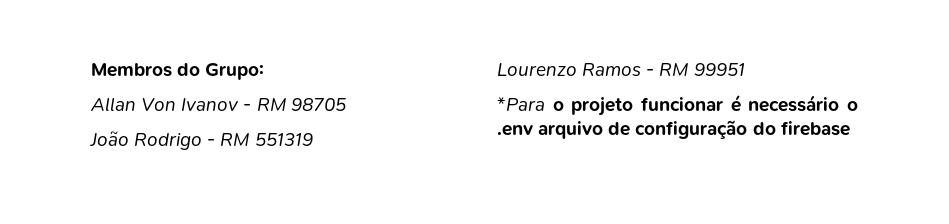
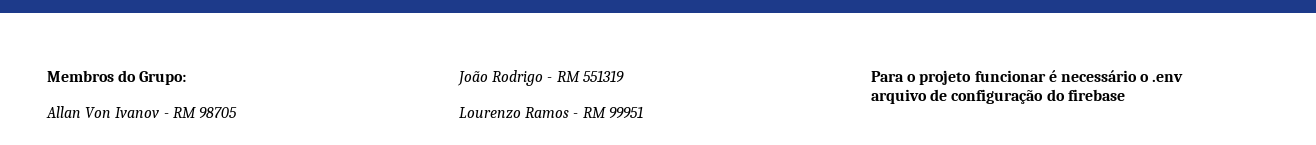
[497,97,545,111] *Para -> [871,71,904,82] Para

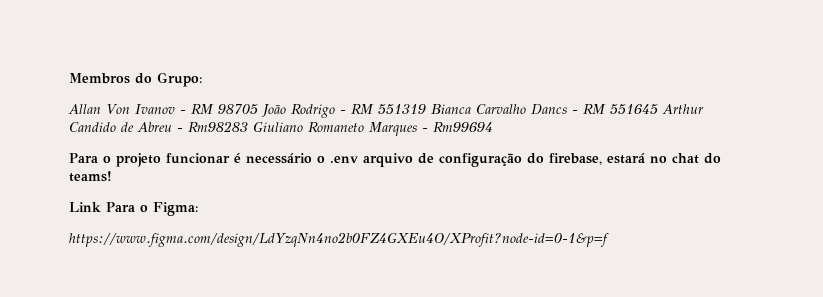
(237, 113) // -> (258, 109) none
[459,106,643,119] // Lourenzo Ramos - RM 99951 -> [430,104,704,115] [69,121,493,136] Bianca Carvalho Dancs - RM 551645 Arthur Candido de Abreu - Rm98283 Giuliano Romaneto Marques - Rm99694
[1067,89,1125,101] firebase -> [549,153,721,165] [69,171,112,182] [69,202,198,216] [69,232,609,247] firebase, estará no chat do teams! // Link Para o Figma: // https://www.figma.com/design/LdYzqNn4no2b0FZ4GXEu4O/XProfit?node-id=0-1&p=f

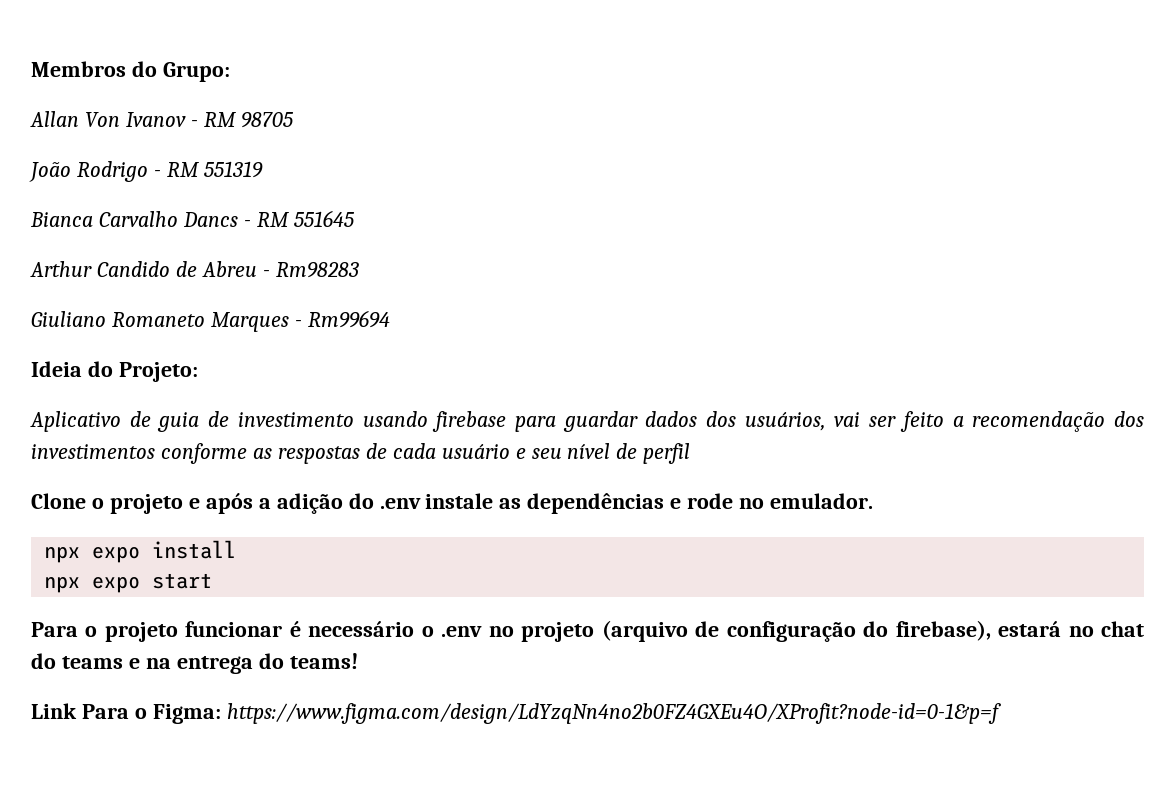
(258, 109) none -> (294, 120) //
(426, 109) none -> (263, 169) //
(658, 109) none -> (355, 218) //
(248, 127) none -> (359, 270) //
(493, 127) none -> [31,361,198,382] [30,411,1145,432] [31,443,691,464] [31,493,874,514] [44,540,237,563] [44,573,213,593] // Ideia do Projeto: // Aplicativo de guia de investimento usando firebase para guardar dados dos usuários, vai ser feito a recomendação dos investimentos conforme as respostas de cada usuário e seu nível de perfil // Clone o projeto e após a adição do .env instale as dependências e rode no emulador. // npx expo install // npx expo start
[363,153,413,167] arquivo -> [488,620,688,642] no projeto (arquivo
[549,153,602,165] firebase, -> [895,620,991,641] firebase),
(721, 158) none -> [61,653,284,674] teams e na entrega do
(198, 209) // -> (221, 714) none

